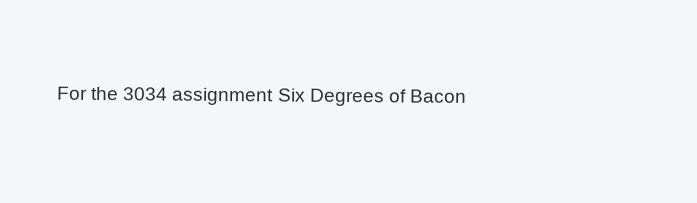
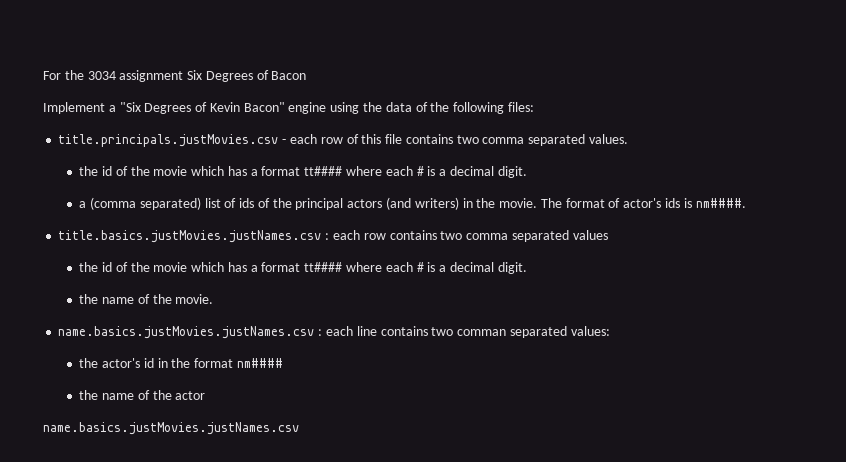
(467, 96) none -> [43,102,534,114] [58,134,628,147] [79,166,527,178] [79,197,746,210] [58,230,608,243] [79,262,527,274] [79,294,214,304] [58,326,610,339] [79,358,283,368] [79,390,206,400] [43,422,299,435] // Implement a "Six Degrees of Kevin Bacon" engine using the data of the following files: // title.principals.justMovies.csv - each row of this file contains two comma separated values. // the id of the movie which has a format tt#### where each # is a decimal digit. // a (comma separated) list of ids of the principal actors (and writers) in the movie. The format of actor's ids is nm####. // title.basics.justMovies.justNames.csv : each row contains two comma separated values // the id of the movie which has a format tt#### where each # is a decimal digit. // the name of the movie. // name.basics.justMovies.justNames.csv : each line contains two comman separated values: // the actor's id in the format nm#### // the name of the actor // name.basics.justMovies.justNames.csv

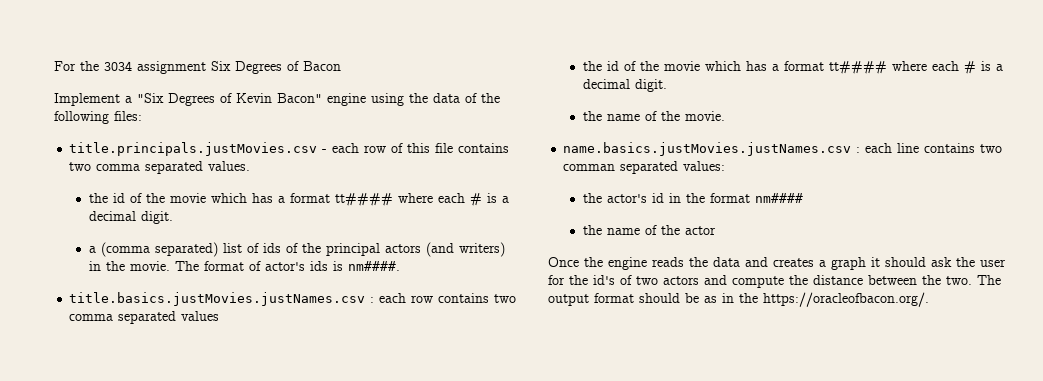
[43,422,299,435] name.basics.justMovies.justNames.csv -> [548,257,1006,270] [548,275,1001,288] [548,292,929,307] Once the engine reads the data and creates a graph it should ask the user for the id's of two actors and compute the distance between the two. The output format should be as in the https://oracleofbacon.org/.

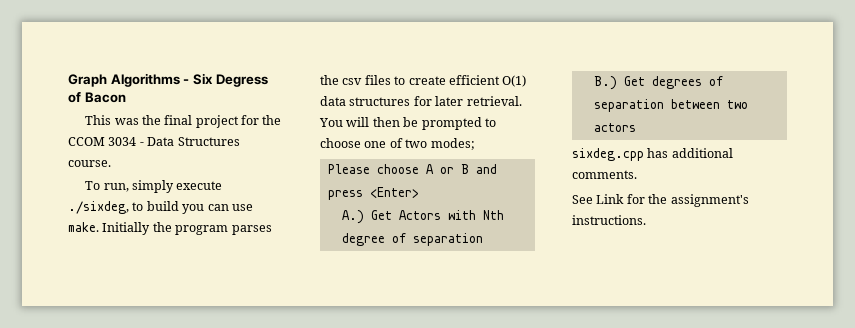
[54,61,341,74] [54,93,500,106] [54,111,142,124] [69,142,510,156] [69,161,251,174] [88,193,509,206] [88,211,173,224] [88,242,505,257] [88,261,400,271] [69,292,517,306] [69,311,220,324] [582,61,1003,74] [582,79,667,92] [582,111,725,121] [563,142,1003,156] [563,161,726,174] [582,193,803,203] [582,225,716,235] [548,257,1006,270] [548,275,1001,288] [548,292,929,307] For the 3034 assignment Six Degrees of Bacon // Implement a "Six Degrees of Kevin Bacon" engine using the data of the following files: // title.principals.justMovies.csv - each row of this file contains two comma separated values. // the id of the movie which has a format tt#### where each # is a decimal digit. // a (comma separated) list of ids of the principal actors (and writers) in the movie. The format of actor's ids is nm####. // title.basics.justMovies.justNames.csv : each row contains two comma separated values // the id of the movie which has a format tt#### where each # is a decimal digit. // the name of the movie. // name.basics.justMovies.justNames.csv : each line contains two comman separated values: // the actor's id in the format nm#### // the name of the actor // Once the engine reads the data and creates a graph it should ask the user for the id's of two actors and compute the distance between the two. The output format should be as in the https://oracleofbacon.org/. -> [68,73,268,87] [68,92,126,103] [85,115,282,128] [68,137,240,146] [68,160,111,167] [85,180,223,193] [68,201,253,214] [68,222,272,235] [320,75,527,87] [320,96,522,106] [319,117,496,130] [320,138,475,150] [327,164,497,174] [327,187,419,200] [341,210,504,224] [341,233,483,246] [593,76,723,90] [593,99,748,112] [593,123,636,132] [572,148,733,161] [572,170,637,179] [572,194,749,207] [572,215,646,225] Graph Algorithms - Six Degress of Bacon // This was the final project for the CCOM 3034 - Data Structures course. // To run, simply execute ./sixdeg, to build you can use make. Initially the program parses the csv files to create efficient O(1) data structures for later retrieval. You will then be prompted to choose one of two modes; // Please choose A or B and press <Enter> // A.) Get Actors with Nth degree of separation // B.) Get degrees of separation between two actors // sixdeg.cpp has additional comments. // See Link for the assignment's instructions.

